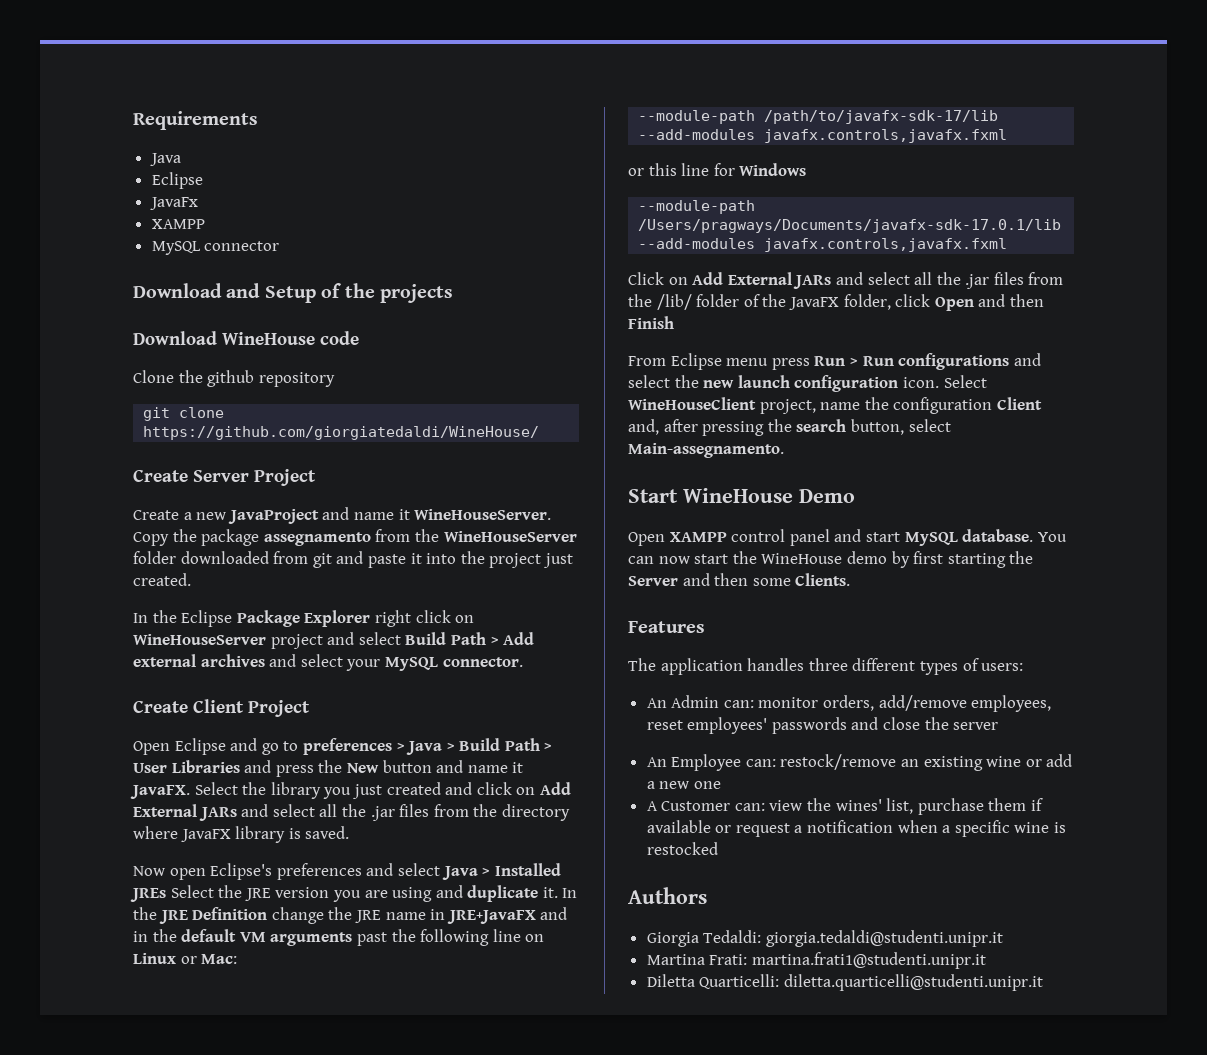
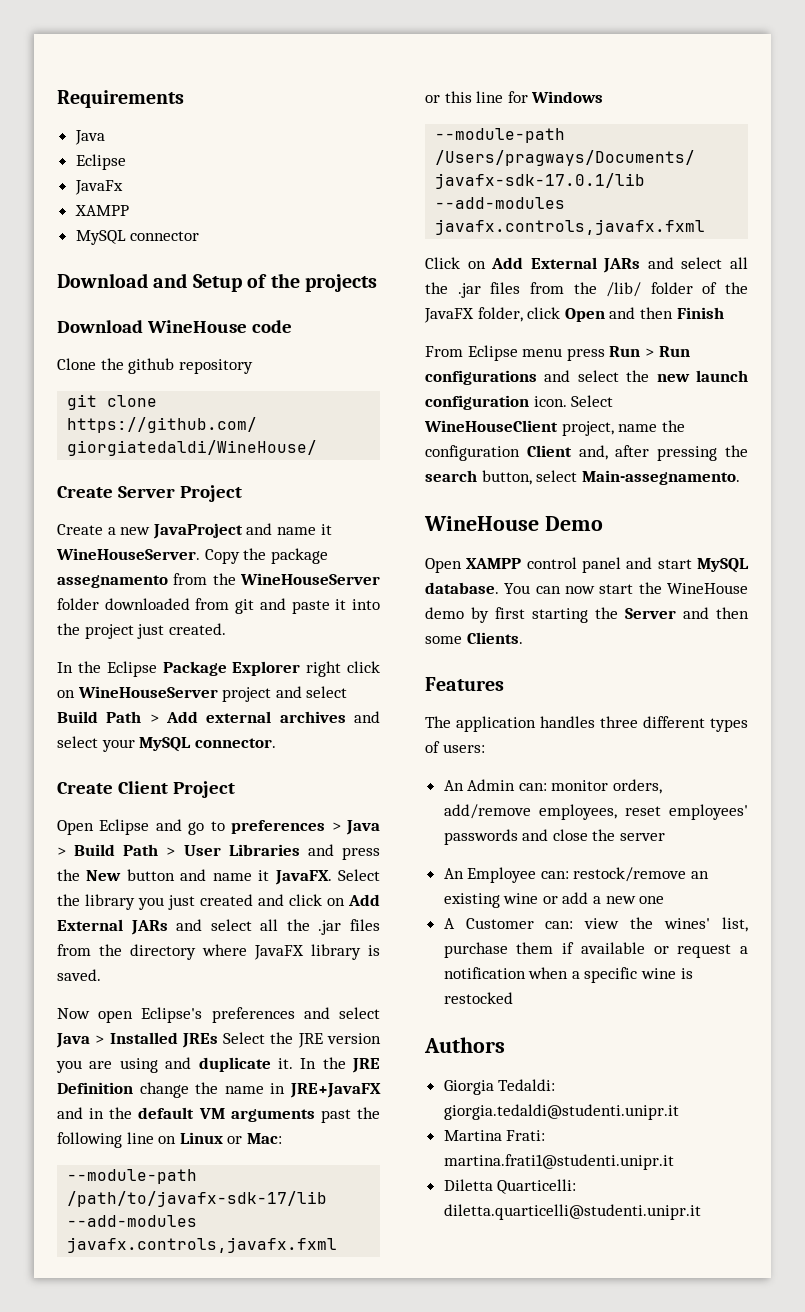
[354,910,381,923] JRE -> (219, 1088) none
[628,489,678,503] Start -> (740, 477) none

